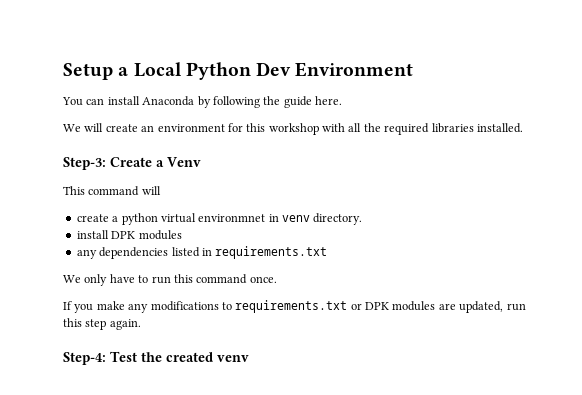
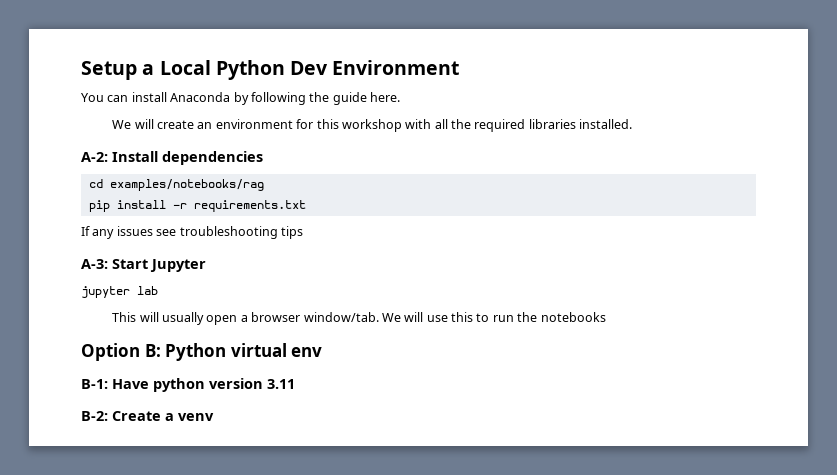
[63,157,201,170] [63,186,161,196] [76,213,363,225] [76,230,182,240] [76,246,328,259] [63,274,277,286] [63,300,526,313] [63,318,141,330] [63,351,213,365] Step-3: Create a Venv // This command will // create a python virtual environmnet in venv directory. // install DPK modules // any dependencies listed in requirements.txt // We only have to run this command once. // If you make any modifications to requirements.txt or DPK modules are updated, run this step again. // Step-4: Test the created -> [81,151,263,165] [88,179,264,191] [88,200,306,212] [81,226,303,239] [81,259,206,272] [81,286,158,298] [112,312,606,325] [81,343,323,361] [81,378,295,392] [81,411,174,421] A-2: Install dependencies // cd examples/notebooks/rag // pip install -r requirements.txt // If any issues see troubleshooting tips // A-3: Start Jupyter // jupyter lab // This will usually open a browser window/tab. We will use this to run the notebooks // Option B: Python virtual env // B-1: Have python version 3.11 // B-2: Create a

